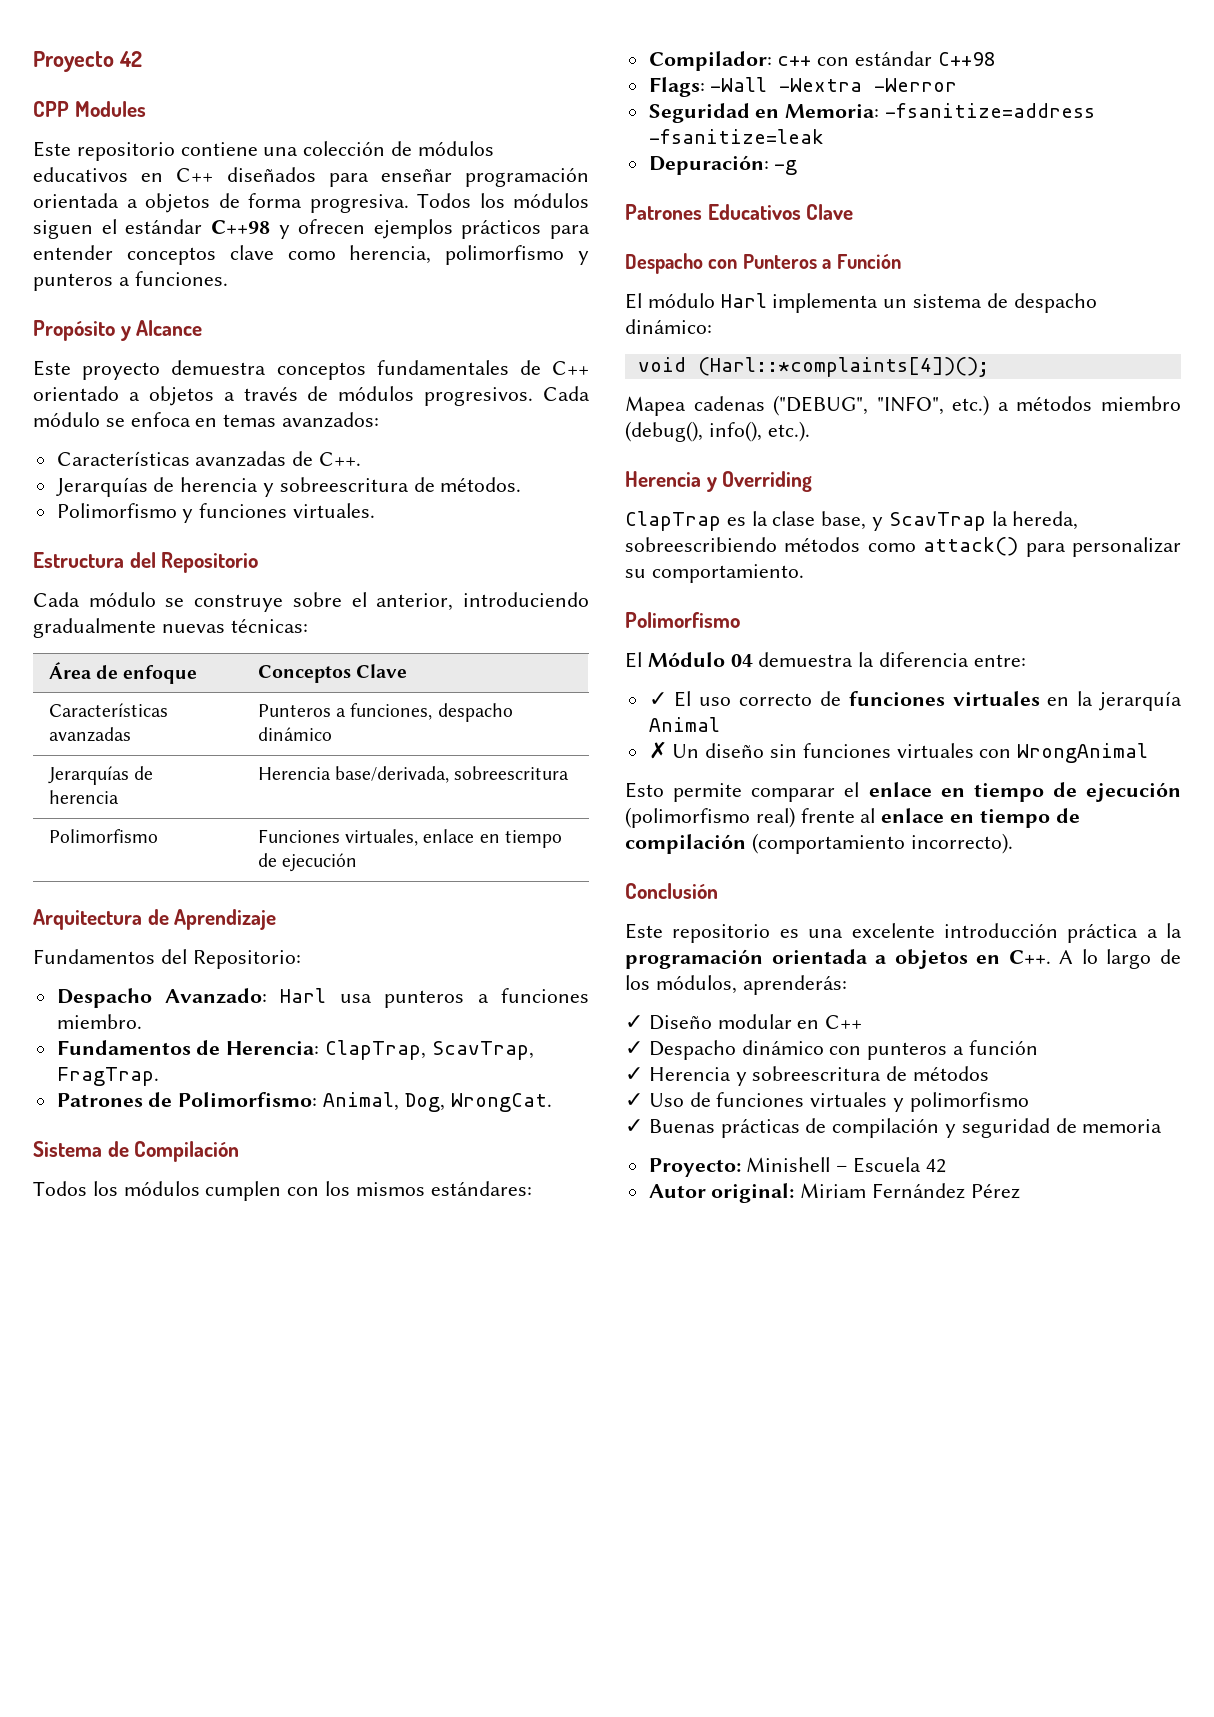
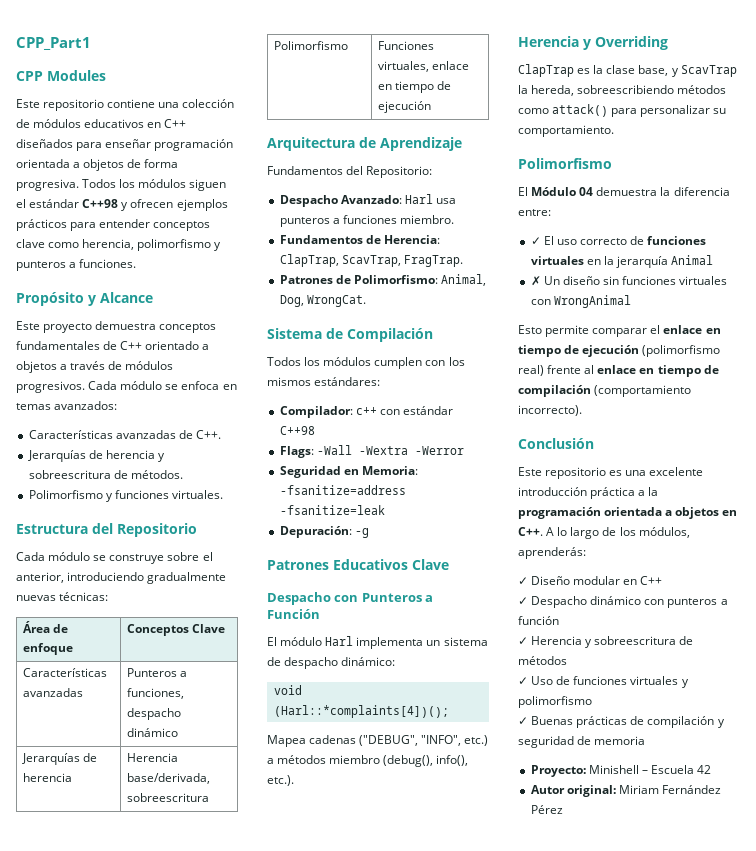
[33,51,142,72] Proyecto 42 -> [16,37,91,50] CPP_Part1

